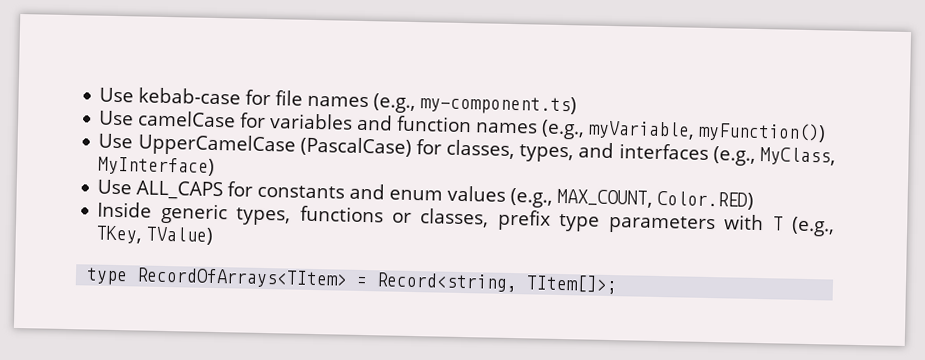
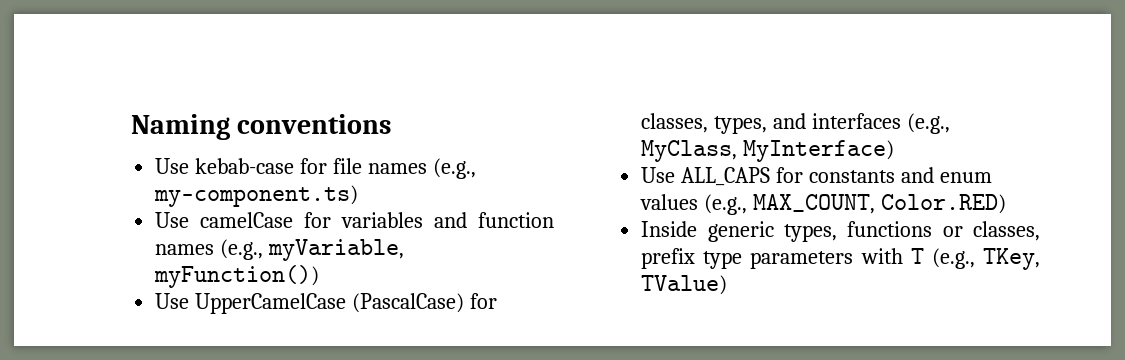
(99, 95) none -> [131,114,392,140] Naming conventions //
[86,267,619,295] // type RecordOfArrays<TItem> = Record<string, TItem[]>; -> (728, 285) none

